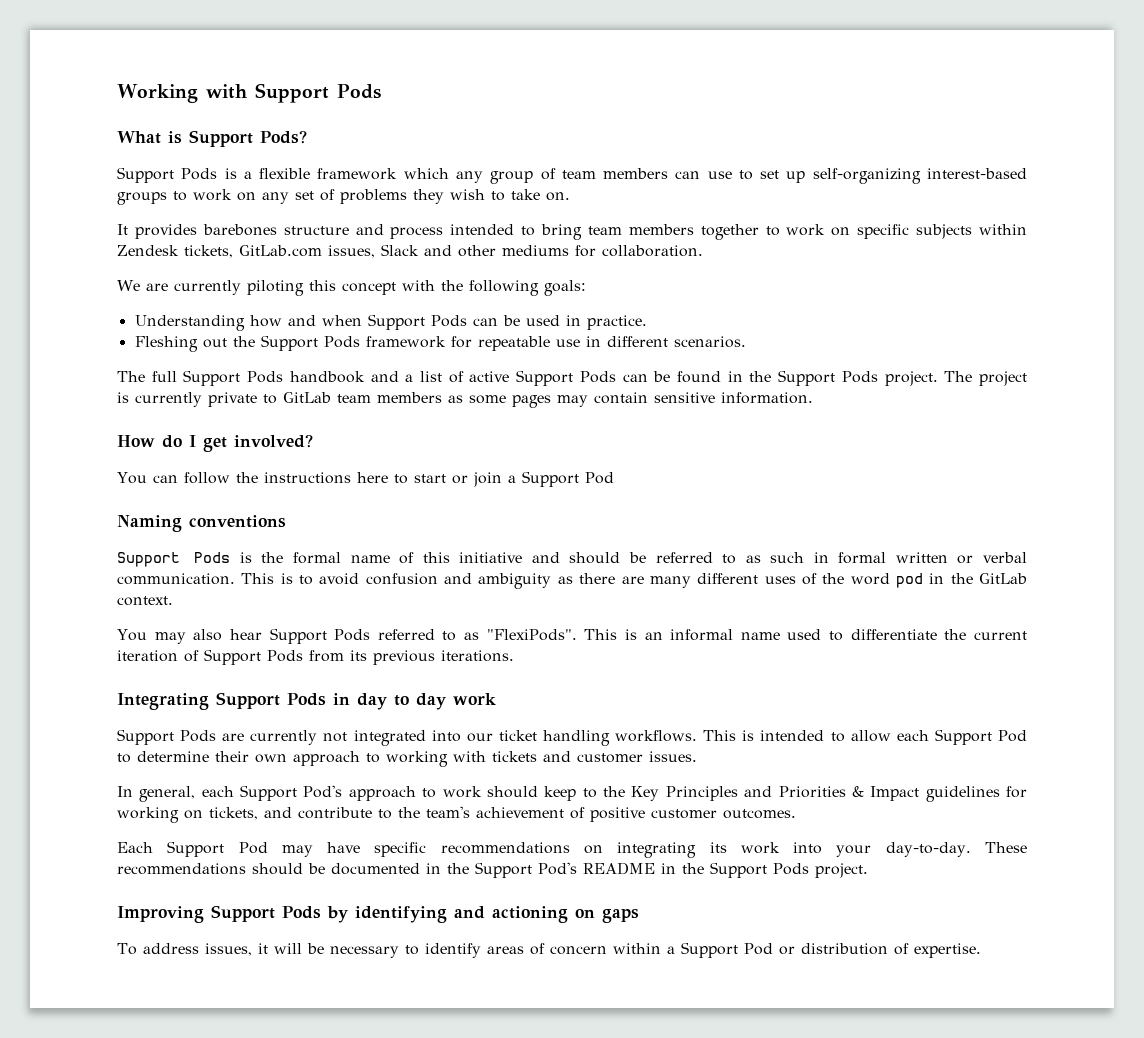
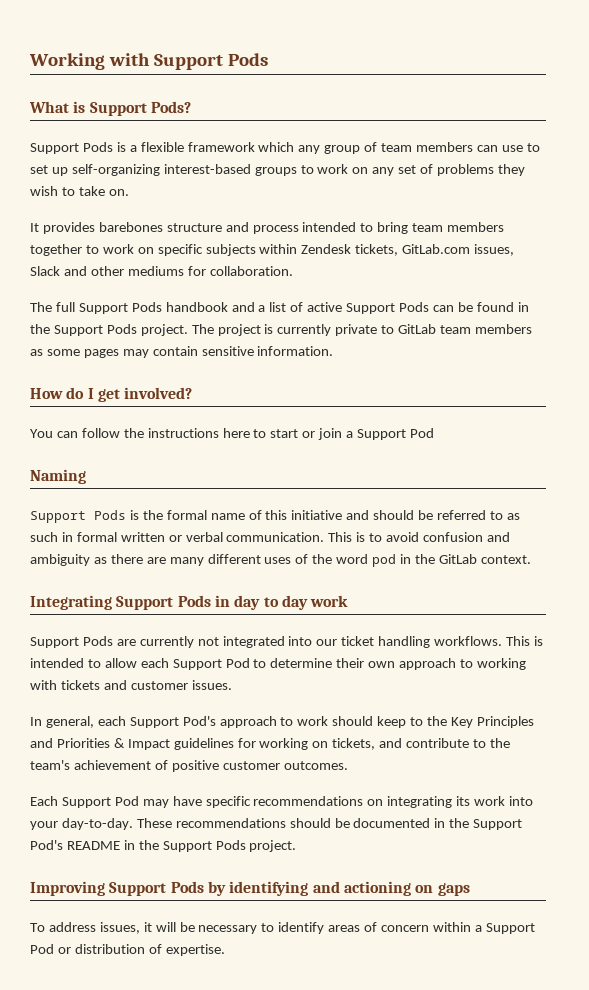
[117,280,586,296] [134,314,647,331] [134,335,746,352] // We are currently piloting this concept with the following goals: // Understanding how and when Support Pods can be used in practice. // Fleshing out the Support Pods framework for repeatable use in different scenarios. -> (293, 271) none
[189,515,286,528] conventions -> (86, 476) none
[117,628,1027,644] [117,649,514,665] // You may also hear Support Pods referred to as "FlexiPods". This is an informal name used to differentiate the current iteration of Support Pods from its previous iterations. -> (531, 559) none

